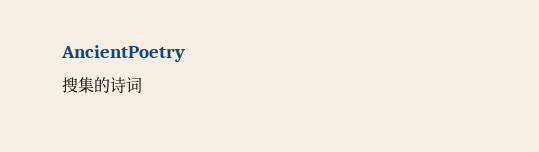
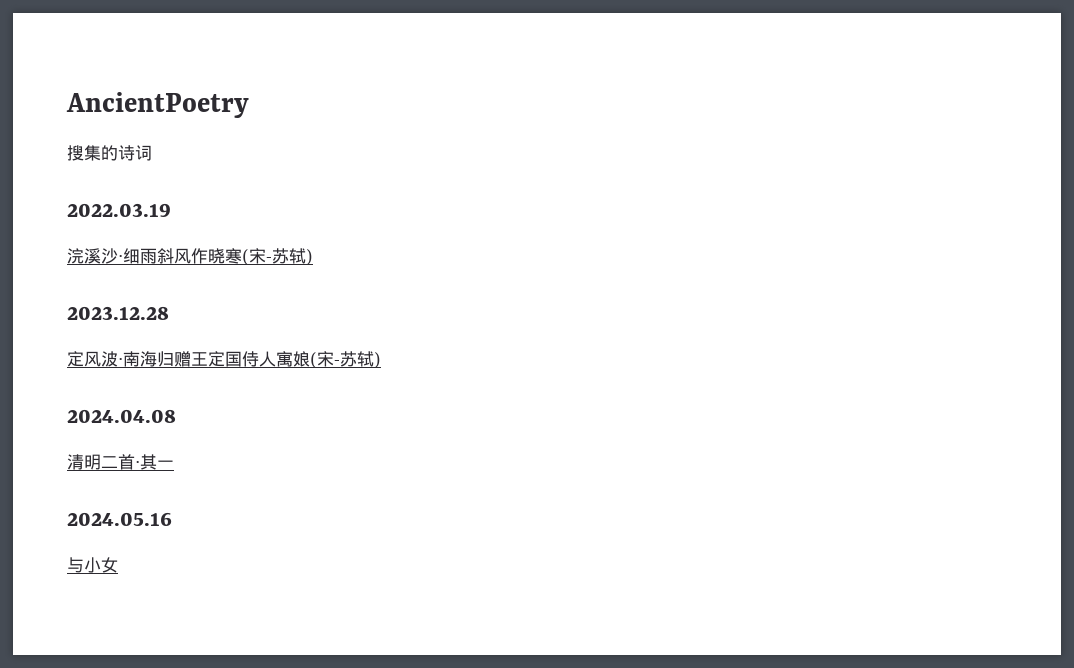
(142, 85) none -> [67,203,171,217] [67,248,313,265] [67,306,169,320] [67,351,381,368] [67,409,176,423] [67,454,174,470] [67,512,172,526] [67,557,118,573] // 2022.03.19 // 浣溪沙·细雨斜风作晓寒(宋-苏轼) // 2023.12.28 // 定风波·南海归赠王定国侍人寓娘(宋-苏轼) // 2024.04.08 // 清明二首·其一 // 2024.05.16 // 与小女

